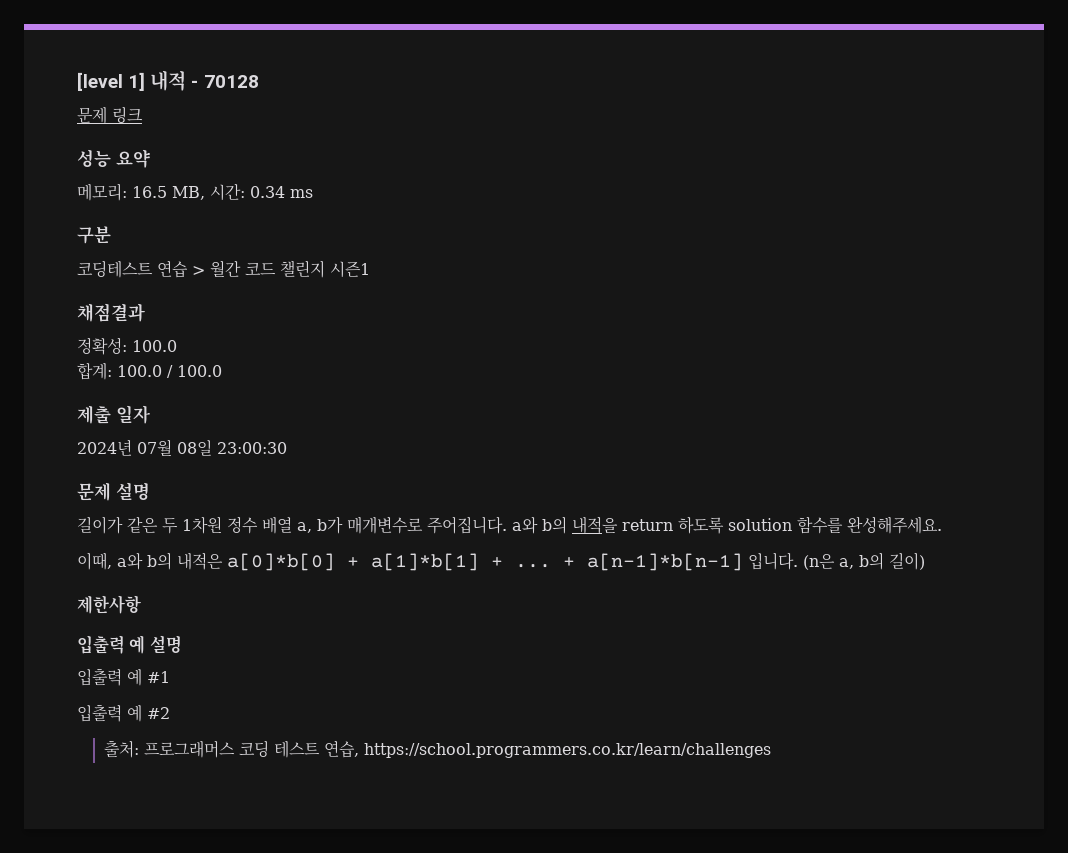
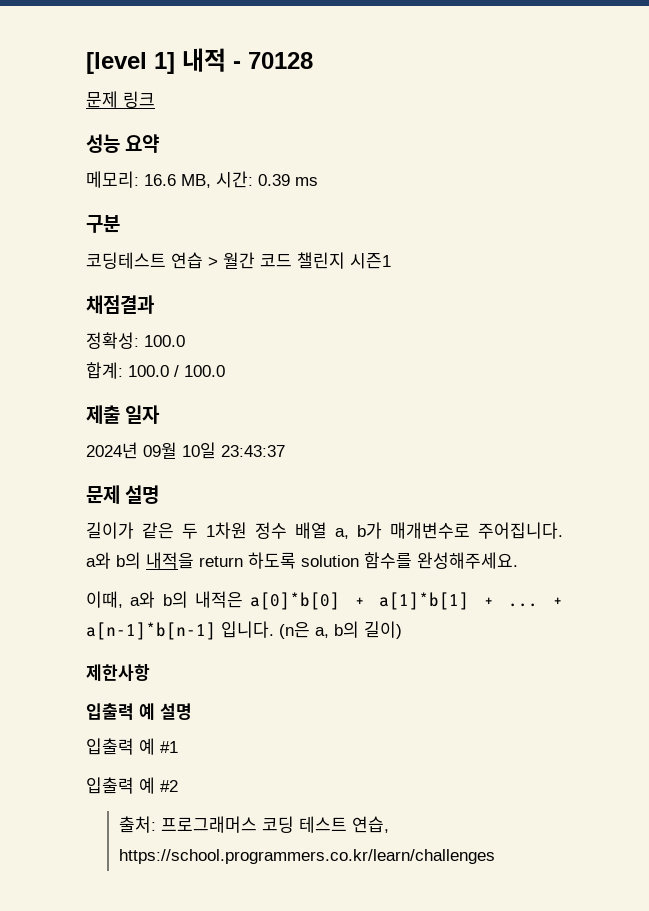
[132,186,167,198] 16.5 -> [144,174,176,186] 16.6
[250,186,285,198] 0.34 -> [258,174,290,186] 0.39
[137,439,287,456] 07월 08일 23:00:30 -> [143,442,285,459] 09월 10일 23:43:37

